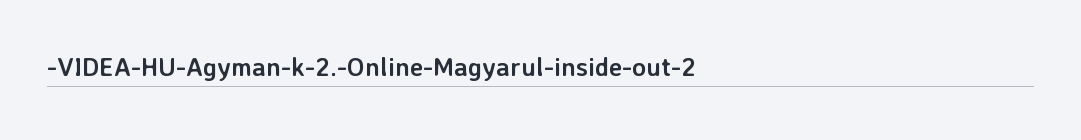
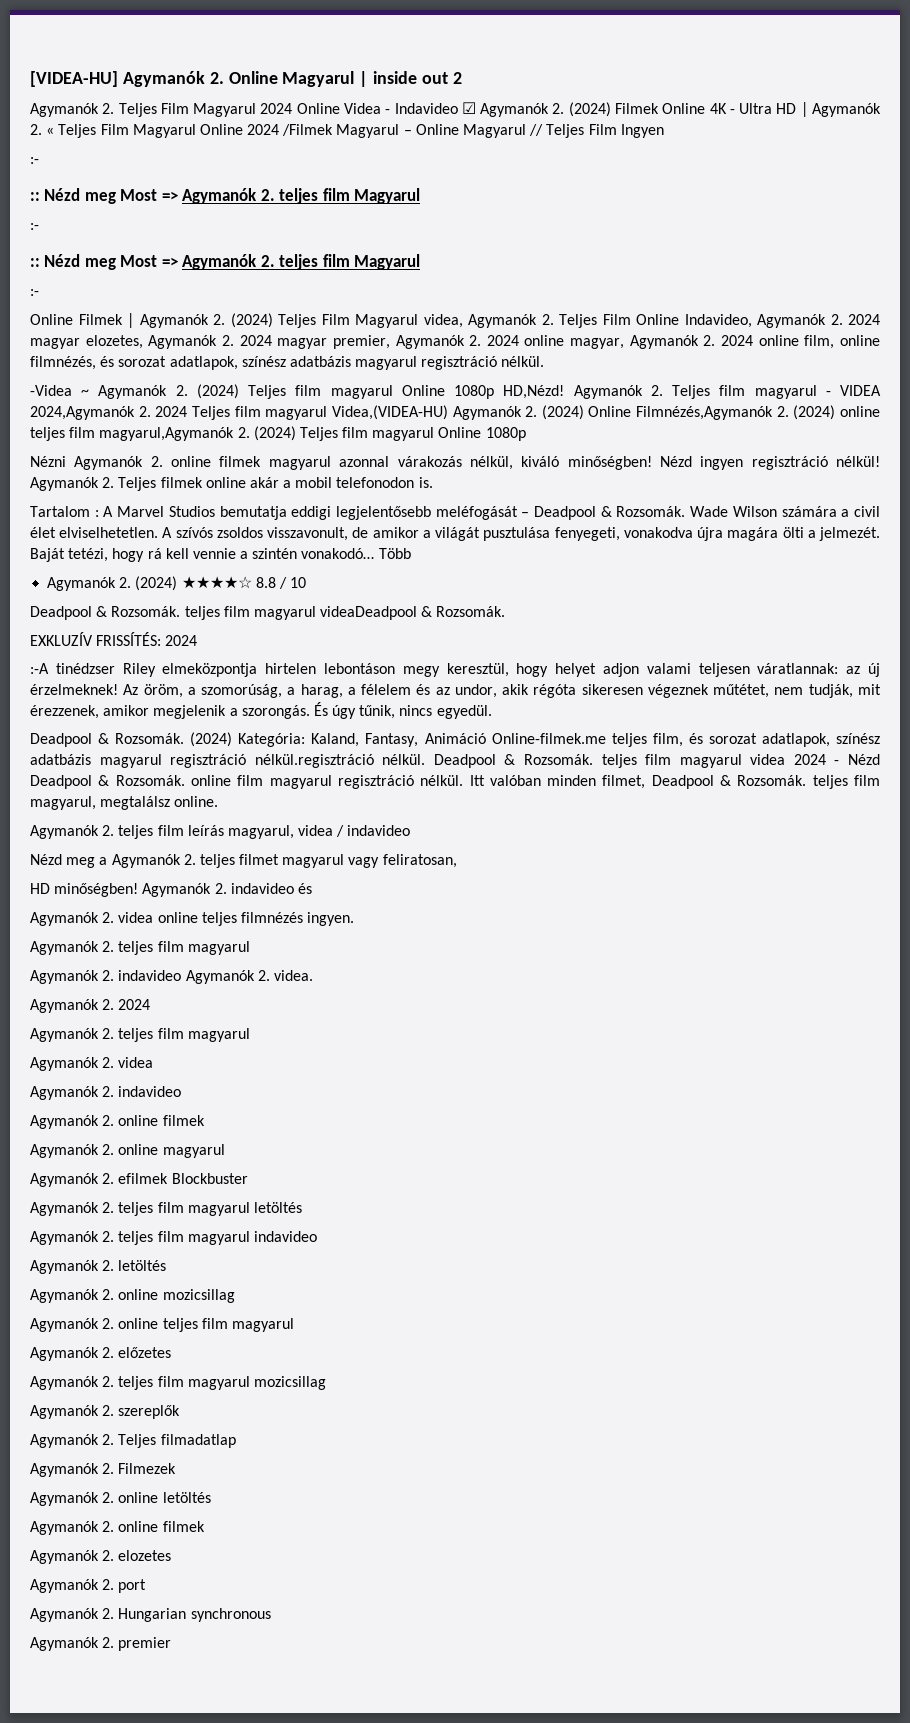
[47,57,696,81] -VIDEA-HU-Agyman-k-2.-Online-Magyarul-inside-out-2 -> [30,71,462,87] [30,102,882,117] [30,124,664,138] [30,157,39,164] [30,188,421,204] [30,223,39,230] [30,254,421,270] [30,289,39,296] [30,313,880,328] [30,335,880,349] [30,356,545,370] [30,384,882,399] [30,405,880,420] [30,426,526,441] [30,456,881,470] [30,477,433,491] [30,506,881,520] [30,527,881,541] [30,548,411,562] [47,576,307,591] [30,606,506,620] [30,632,198,646] [30,663,880,677] [30,684,881,698] [30,702,492,719] [30,732,880,747] [30,754,880,768] [30,775,880,789] [30,796,219,810] [30,825,411,839] [30,854,457,868] [30,883,312,897] [30,912,355,926] [30,941,250,955] [30,970,313,984] [30,999,151,1013] [30,1028,250,1042] [30,1057,154,1071] [30,1086,182,1100] [30,1115,205,1129] [30,1144,225,1158] [30,1173,248,1187] [30,1202,302,1216] [30,1231,317,1245] [30,1260,167,1274] [30,1289,235,1303] [30,1318,294,1332] [30,1347,172,1361] [30,1376,326,1390] [30,1405,181,1419] [30,1434,236,1448] [30,1463,177,1477] [30,1492,211,1506] [30,1521,205,1535] [30,1550,172,1564] [30,1579,147,1593] [30,1608,271,1622] [30,1637,172,1651] [VIDEA-HU] Agymanók 2. Online Magyarul | inside out 2 // Agymanók 2. Teljes Film Magyarul 2024 Online Videa - Indavideo ☑ Agymanók 2. (2024) Filmek Online 4K - Ultra HD | Agymanók 2. « Teljes Film Magyarul Online 2024 /Filmek Magyarul – Online Magyarul // Teljes Film Ingyen // :- // :: Nézd meg Most => Agymanók 2. teljes film Magyarul // :- // :: Nézd meg Most => Agymanók 2. teljes film Magyarul // :- // Online Filmek | Agymanók 2. (2024) Teljes Film Magyarul videa, Agymanók 2. Teljes Film Online Indavideo, Agymanók 2. 2024 magyar elozetes, Agymanók 2. 2024 magyar premier, Agymanók 2. 2024 online magyar, Agymanók 2. 2024 online film, online filmnézés, és sorozat adatlapok, színész adatbázis magyarul regisztráció nélkül. // -Videa ~ Agymanók 2. (2024) Teljes film magyarul Online 1080p HD,Nézd! Agymanók 2. Teljes film magyarul - VIDEA 2024,Agymanók 2. 2024 Teljes film magyarul Videa,(VIDEA-HU) Agymanók 2. (2024) Online Filmnézés,Agymanók 2. (2024) online teljes film magyarul,Agymanók 2. (2024) Teljes film magyarul Online 1080p // Nézni Agymanók 2. online filmek magyarul azonnal várakozás nélkül, kiváló minőségben! Nézd ingyen regisztráció nélkül! Agymanók 2. Teljes filmek online akár a mobil telefonodon is. // Tartalom : A Marvel Studios bemutatja eddigi legjelentősebb meléfogását – Deadpool & Rozsomák. Wade Wilson számára a civil élet elviselhetetlen. A szívós zsoldos visszavonult, de amikor a világát pusztulása fenyegeti, vonakodva újra magára ölti a jelmezét. Baját tetézi, hogy rá kell vennie a szintén vonakodó… Több // Agymanók 2. (2024) ★★★★☆ 8.8 / 10 // Deadpool & Rozsomák. teljes film magyarul videaDeadpool & Rozsomák. // EXKLUZÍV FRISSÍTÉS: 2024 // :-A tinédzser Riley elmeközpontja hirtelen lebontáson megy keresztül, hogy helyet adjon valami teljesen váratlannak: az új érzelmeknek! Az öröm, a szomorúság, a harag, a félelem és az undor, akik régóta sikeresen végeznek műtétet, nem tudják, mit érezzenek, amikor megjelenik a szorongás. És úgy tűnik, nincs egyedül. // Deadpool & Rozsomák. (2024) Kategória: Kaland, Fantasy, Animáció Online-filmek.me teljes film, és sorozat adatlapok, színész adatbázis magyarul regisztráció nélkül.regisztráció nélkül. Deadpool & Rozsomák. teljes film magyarul videa 2024 - Nézd Deadpool & Rozsomák. online film magyarul regisztráció nélkül. Itt valóban minden filmet, Deadpool & Rozsomák. teljes film magyarul, megtalálsz online. // Agymanók 2. teljes film leírás magyarul, videa / indavideo // Nézd meg a Agymanók 2. teljes filmet magyarul vagy feliratosan, // HD minőségben! Agymanók 2. indavideo és // Agymanók 2. videa online teljes filmnézés ingyen. // Agymanók 2. teljes film magyarul // Agymanók 2. indavideo Agymanók 2. videa. // Agymanók 2. 2024 // Agymanók 2. teljes film magyarul // Agymanók 2. videa // Agymanók 2. indavideo // Agymanók 2. online filmek // Agymanók 2. online magyarul // Agymanók 2. efilmek Blockbuster // Agymanók 2. teljes film magyarul letöltés // Agymanók 2. teljes film magyarul indavideo // Agymanók 2. letöltés // Agymanók 2. online mozicsillag // Agymanók 2. online teljes film magyarul // Agymanók 2. előzetes // Agymanók 2. teljes film magyarul mozicsillag // Agymanók 2. szereplők // Agymanók 2. Teljes filmadatlap // Agymanók 2. Filmezek // Agymanók 2. online letöltés // Agymanók 2. online filmek // Agymanók 2. elozetes // Agymanók 2. port // Agymanók 2. Hungarian synchronous // Agymanók 2. premier

